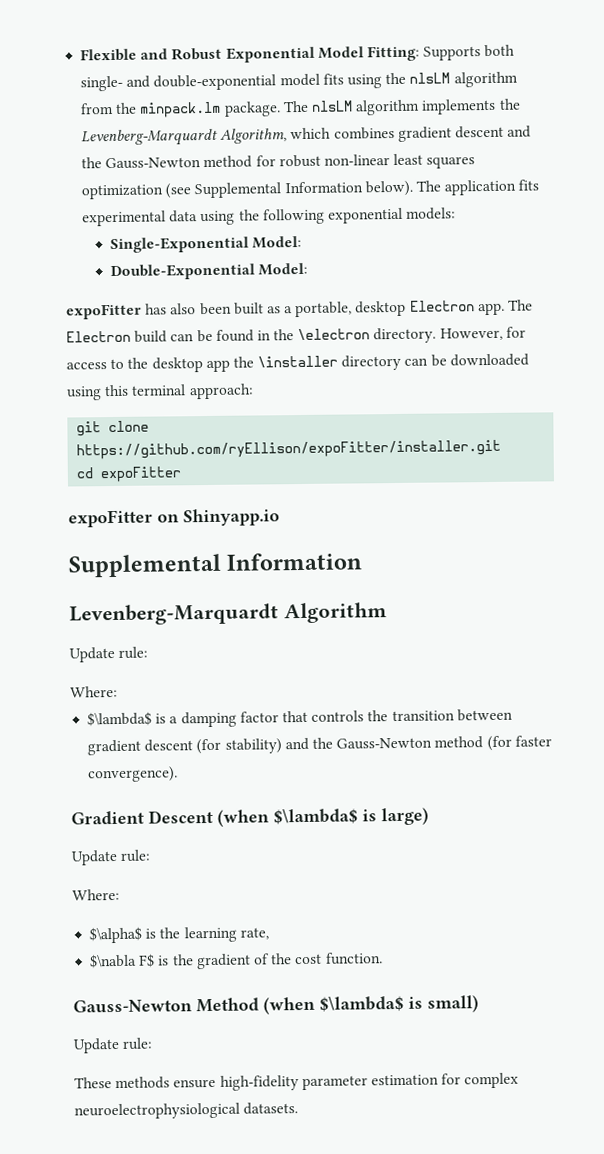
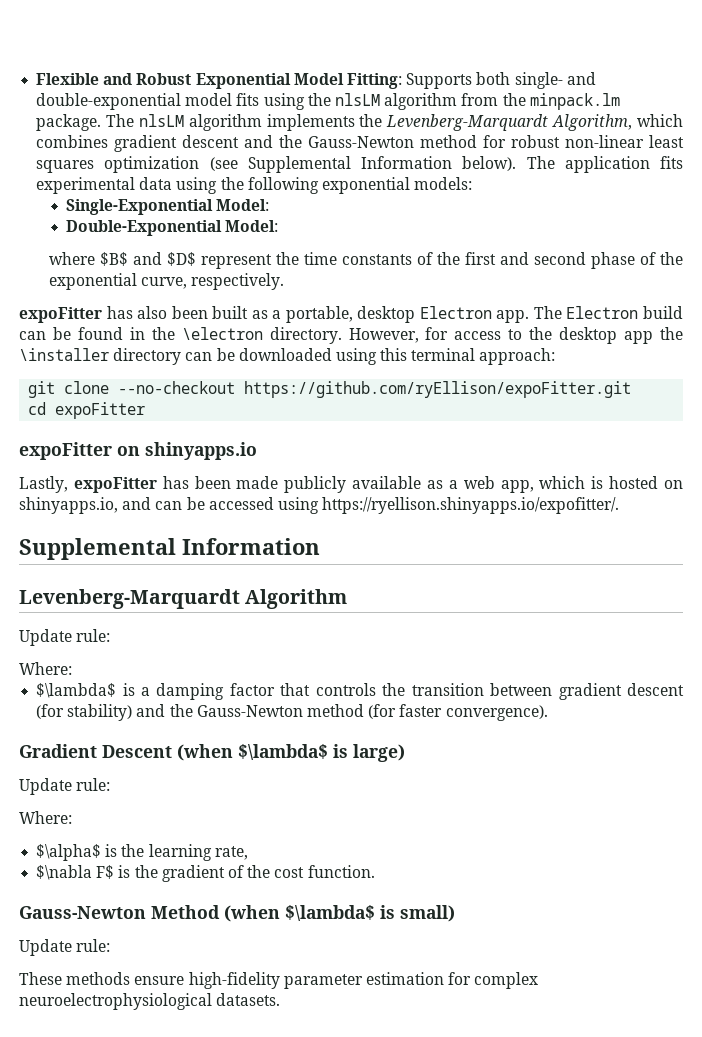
(309, 269) none -> [48,252,683,269] [48,273,285,290] // where $B$ and $D$ represent the time constants of the first and second phase of the exponential curve, respectively.
[76,439,502,460] https://github.com/ryEllison/expoFitter/installer.git -> [118,381,632,398] --no-checkout https://github.com/ryEllison/expoFitter.git
[183,508,280,527] Shinyapp.io -> [145,442,257,460] [19,476,683,493] [19,497,620,514] shinyapps.io // Lastly, expoFitter has been made publicly available as a web app, which is hosted on shinyapps.io, and can be accessed using https://ryellison.shinyapps.io/expofitter/.

